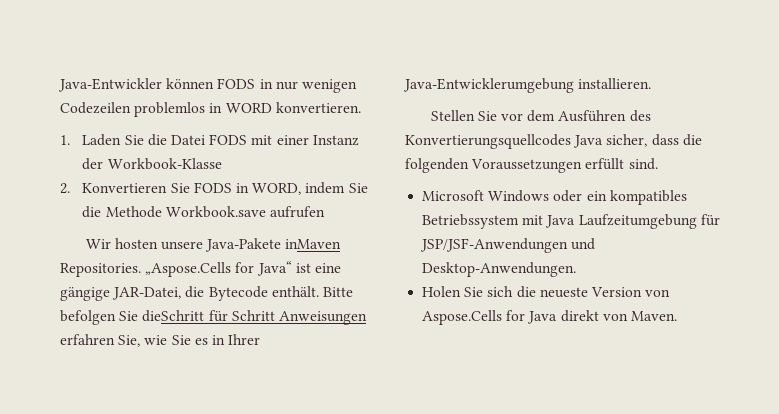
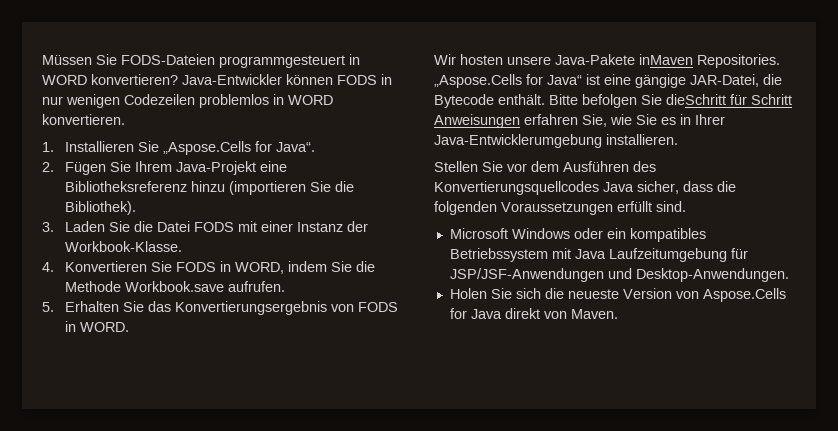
(58, 85) none -> [42,54,360,68] [42,74,178,85] Müssen Sie FODS-Dateien programmgesteuert in WORD konvertieren?
(70, 140) none -> [65,141,316,155] [42,161,288,175] [65,181,355,195] [65,201,137,215] [42,222,54,232] Installieren Sie „Aspose.Cells for Java“. // 2. Fügen Sie Ihrem Java-Projekt eine Bibliotheksreferenz hinzu (importieren Sie die Bibliothek). // 3.
[107,158,222,170] [60,183,70,194] Workbook-Klasse // 2. -> [65,241,183,252] [42,262,54,272] Workbook-Klasse. // 4.
[269,206,325,218] aufrufen -> [228,281,286,292] [42,301,399,315] [65,321,130,332] aufrufen. // 5. Erhalten Sie das Konvertierungsergebnis von FODS in WORD.

